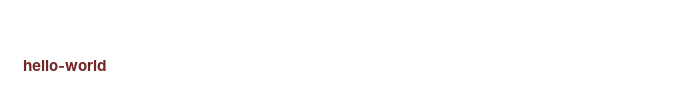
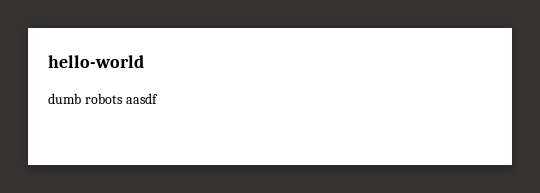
(106, 65) none -> [48,93,158,104] // dumb robots aasdf

